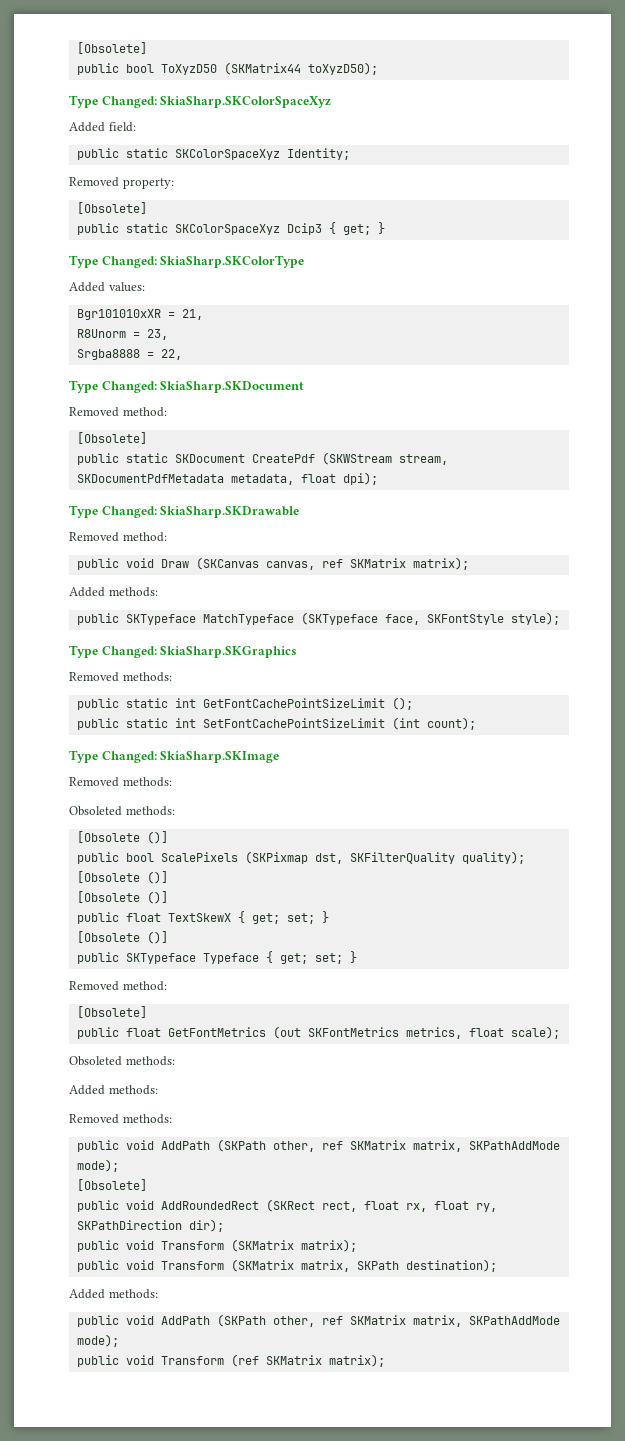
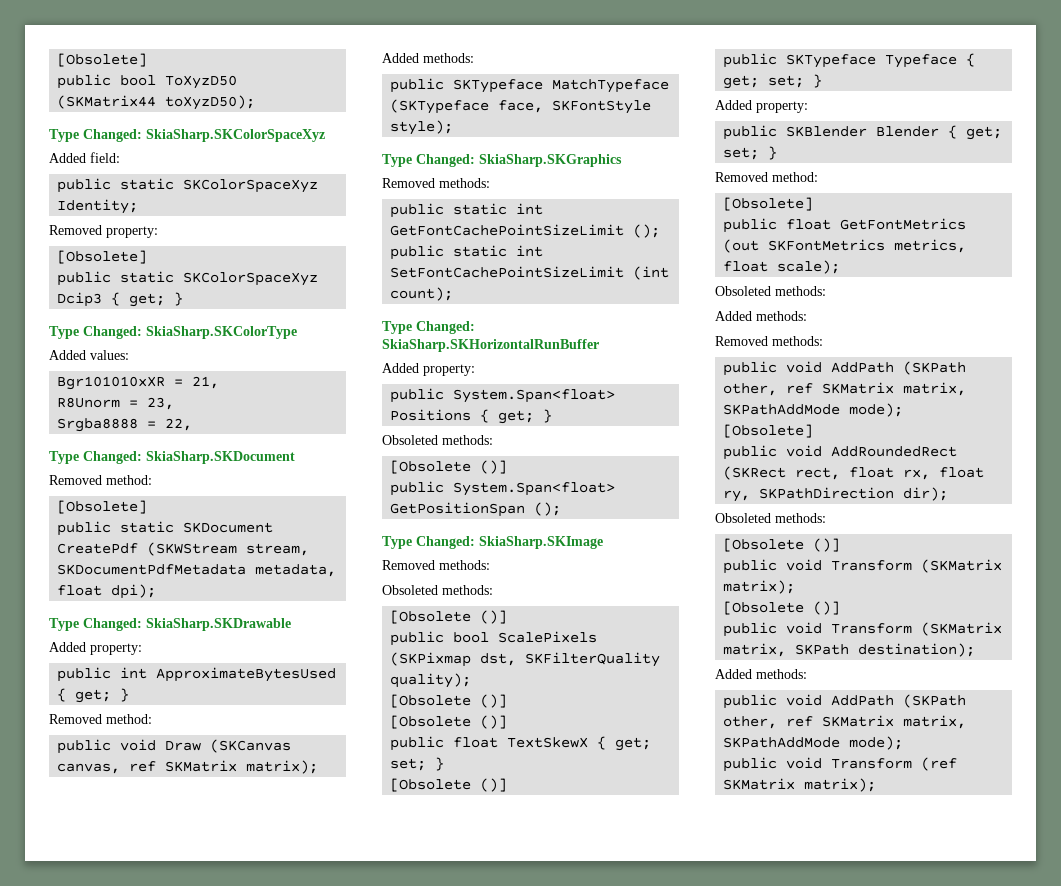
(300, 512) none -> [49,642,142,655] [57,667,337,682] [57,688,130,703] // Added property: // public int ApproximateBytesUsed { get; }
(476, 723) none -> [382,321,475,334] [382,339,599,352] [382,363,475,376] [390,388,616,403] [390,409,553,424] [382,435,493,445] [390,460,508,474] [390,481,616,496] [390,502,562,517] // Type Changed: SkiaSharp.SKHorizontalRunBuffer // Added property: // public System.Span<float> Positions { get; } // Obsoleted methods: // [Obsolete ()] // public System.Span<float> GetPositionSpan ();
(357, 957) none -> [715,100,808,113] [723,125,1003,140] [723,146,778,160] // Added property: // public SKBlender Blender { get; set; }
(224, 1225) none -> [715,513,826,523] [723,538,841,552] // Obsoleted methods: // [Obsolete ()]
(357, 1245) none -> [723,601,841,615] // [Obsolete ()]

